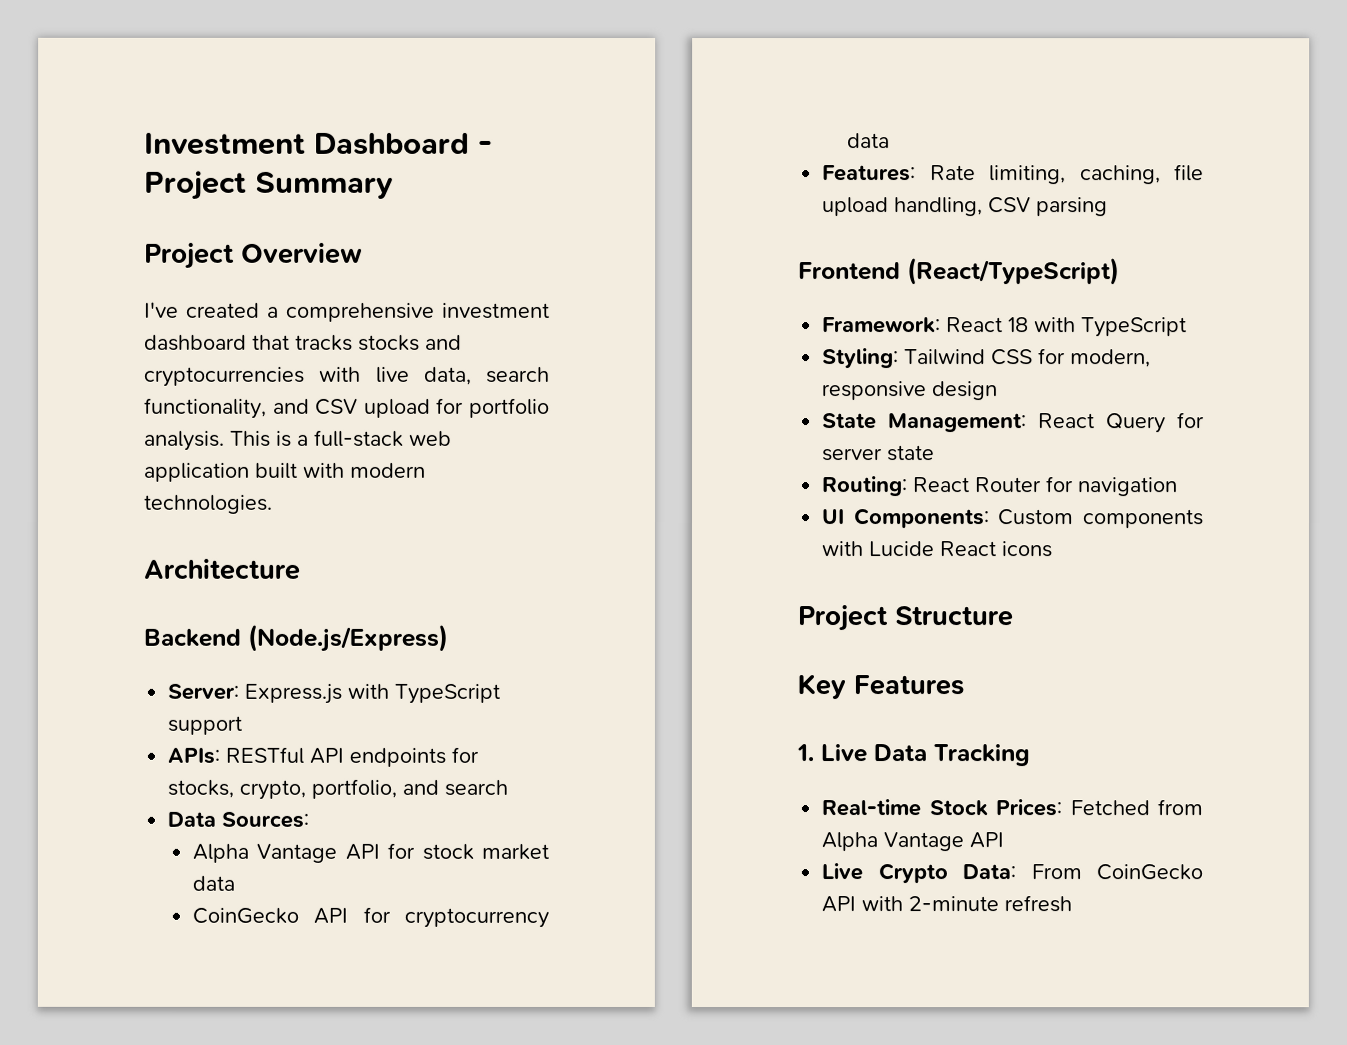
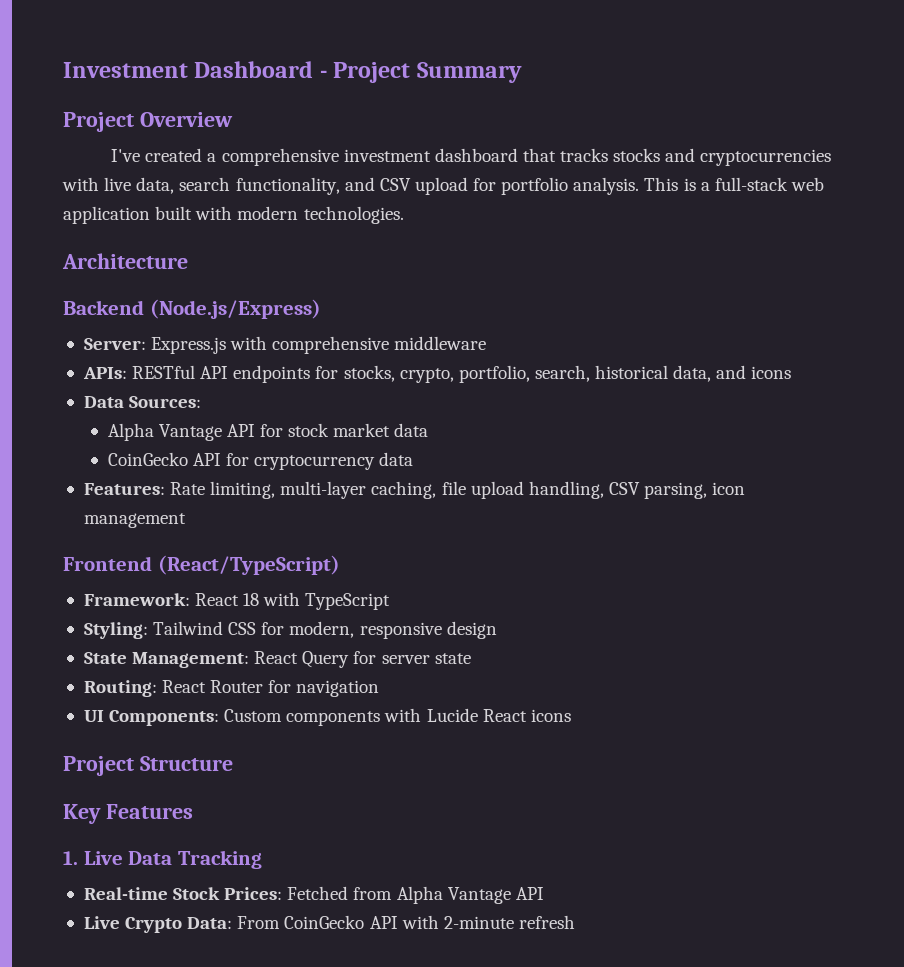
[394,683,501,704] [167,715,243,735] TypeScript support -> [272,336,487,354] comprehensive middleware
[402,779,509,796] and search -> [534,365,792,382] search, historical data, and icons
(1067, 175) none -> [280,481,367,499] multi-layer
[1036,197,1109,217] parsing -> [644,482,746,499] [83,513,186,528] parsing, icon management

